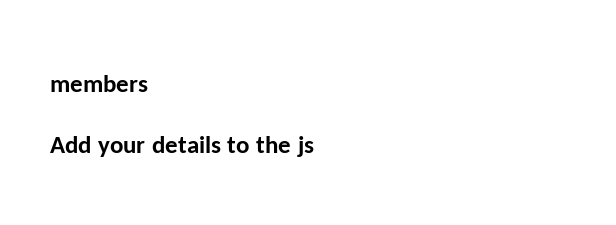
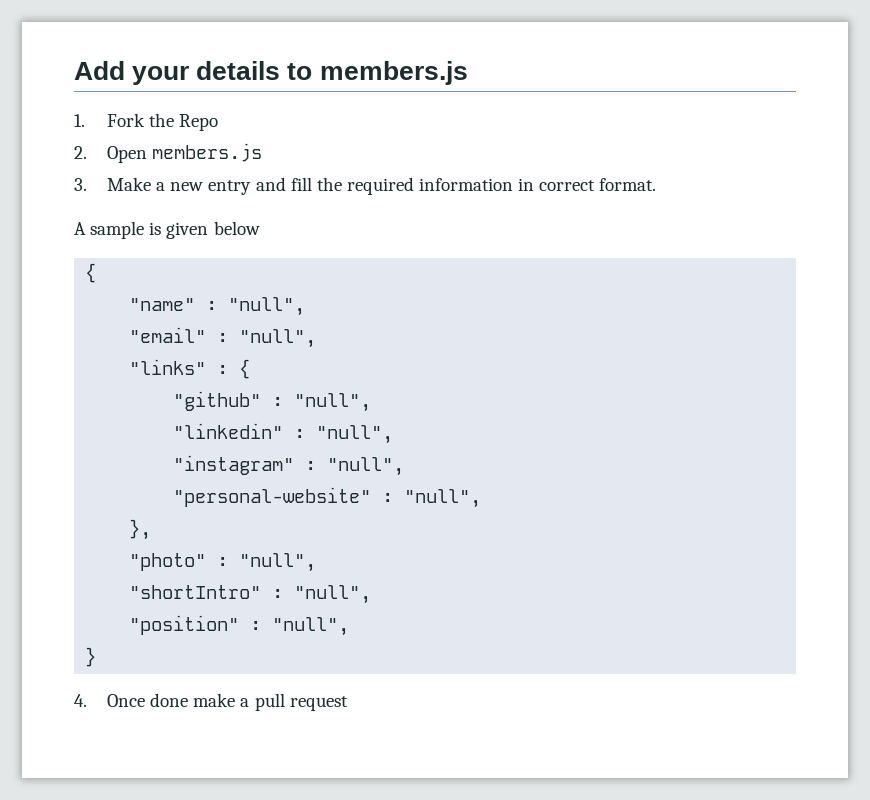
[50,75,148,92] members // -> (74, 70) none
[256,136,314,157] the js -> [319,61,468,85] [74,113,219,131] [74,143,263,163] [74,177,657,195] [74,221,260,239] [85,263,97,283] [129,297,306,316] [129,327,317,348] [129,359,251,379] [173,391,372,412] [173,423,394,444] [173,455,405,476] [173,487,482,508] [129,519,152,540] [129,553,317,572] [129,585,372,604] [129,615,350,636] [85,647,97,667] [74,693,348,711] members.js // 1. Fork the Repo // 2. Open members.js // 3. Make a new entry and fill the required information in correct format. // A sample is given below // { // "name" : "null", // "email" : "null", // "links" : { // "github" : "null", // "linkedin" : "null", // "instagram" : "null", // "personal-website" : "null", // }, // "photo" : "null", // "shortIntro" : "null", // "position" : "null", // } // 4. Once done make a pull request

